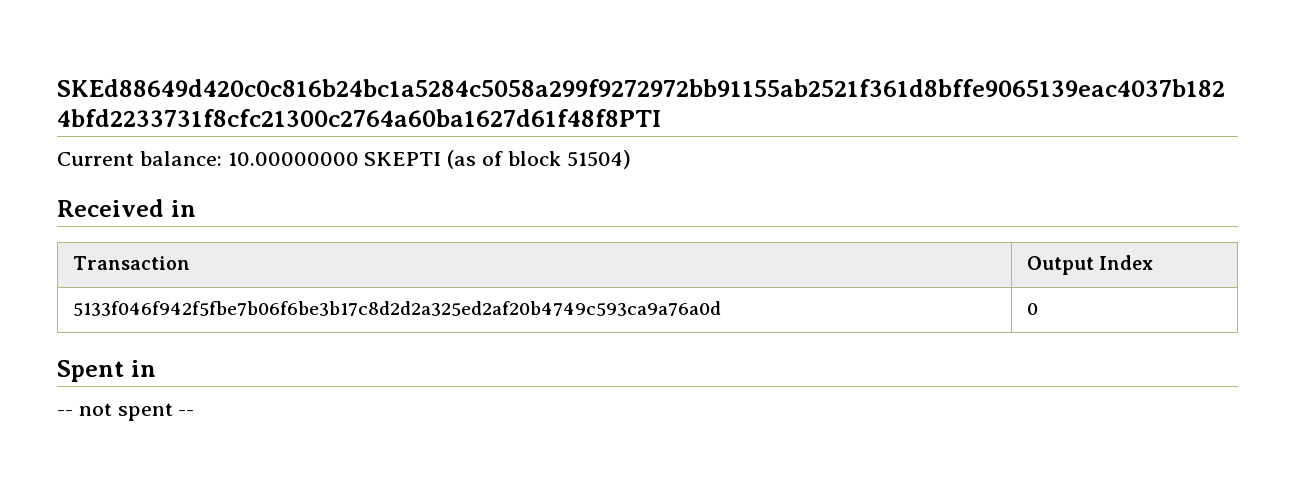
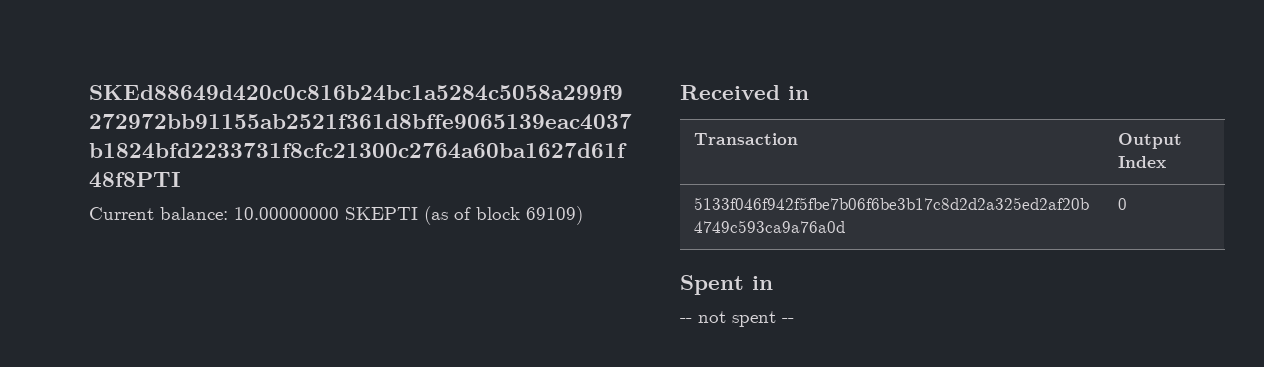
[566,150,631,169] 51504) -> [526,206,583,225] 69109)

